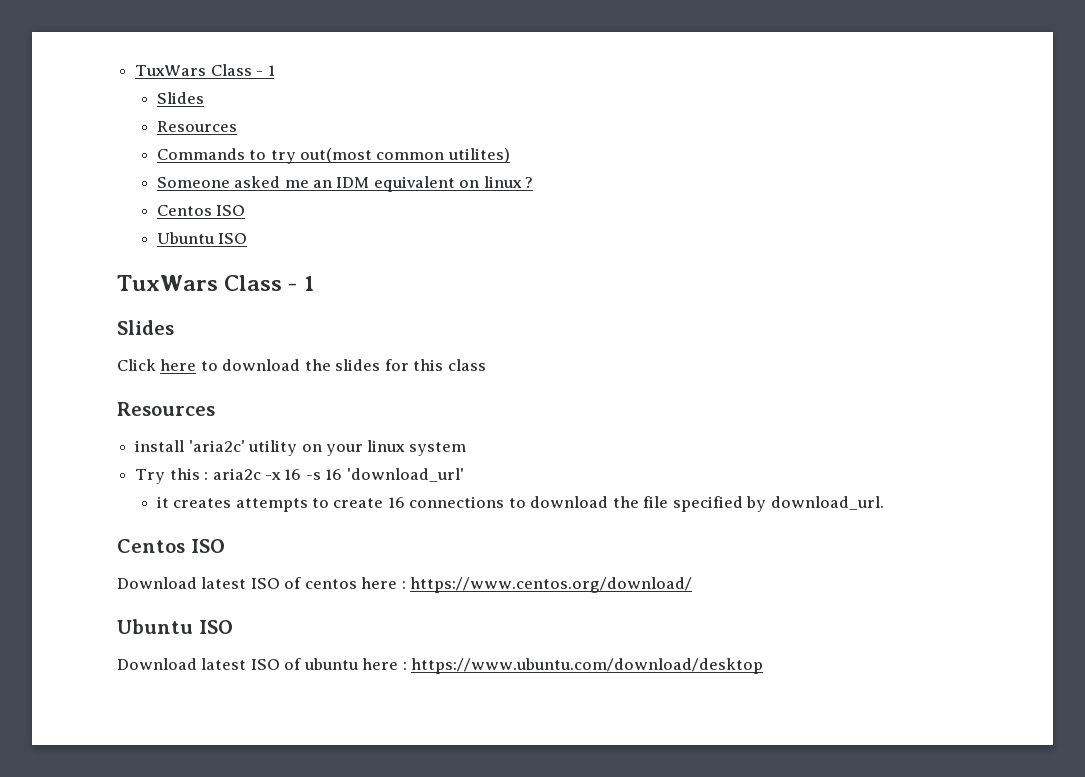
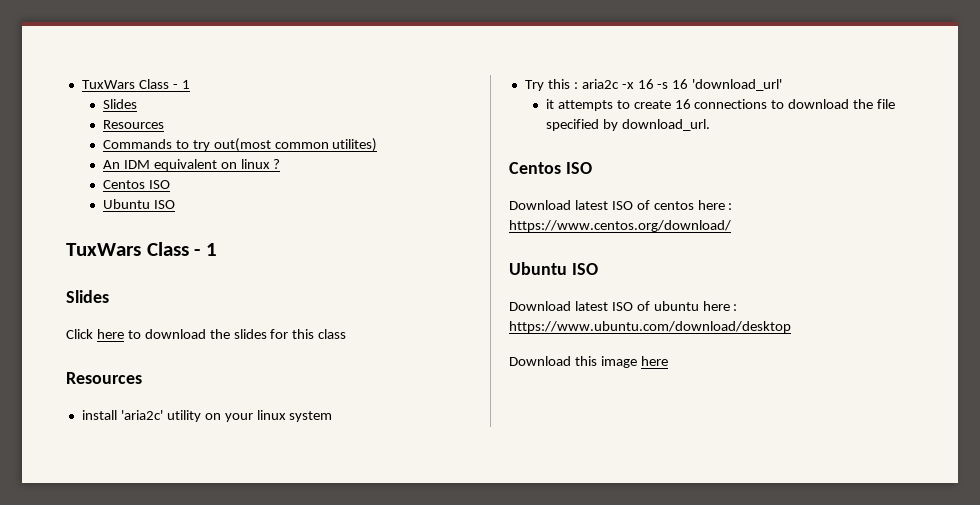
[156,176,333,188] Someone asked me an -> [102,160,120,169] An
[173,498,232,508] creates -> (554, 104) none
(764, 666) none -> [509,356,668,368] // Download this image here

